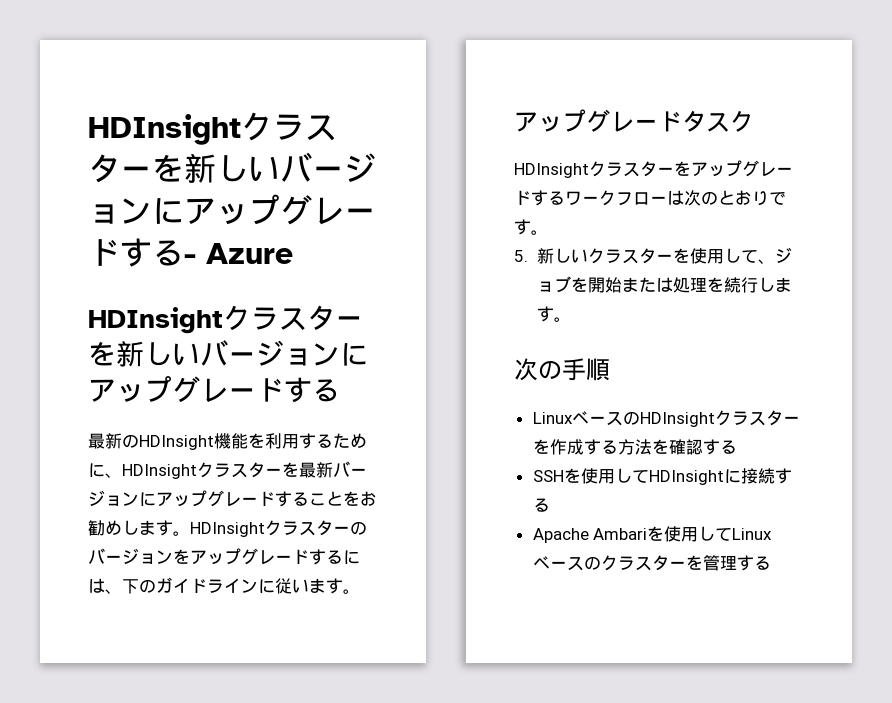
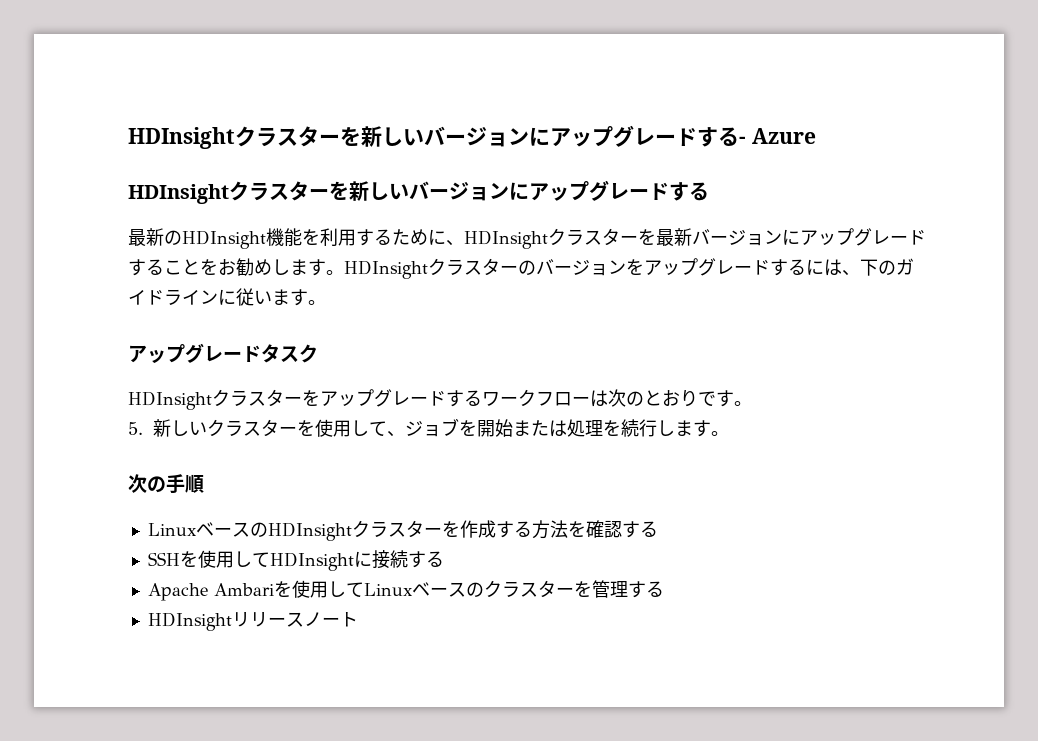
(771, 563) none -> [147,612,358,631] // HDInsightリリースノート

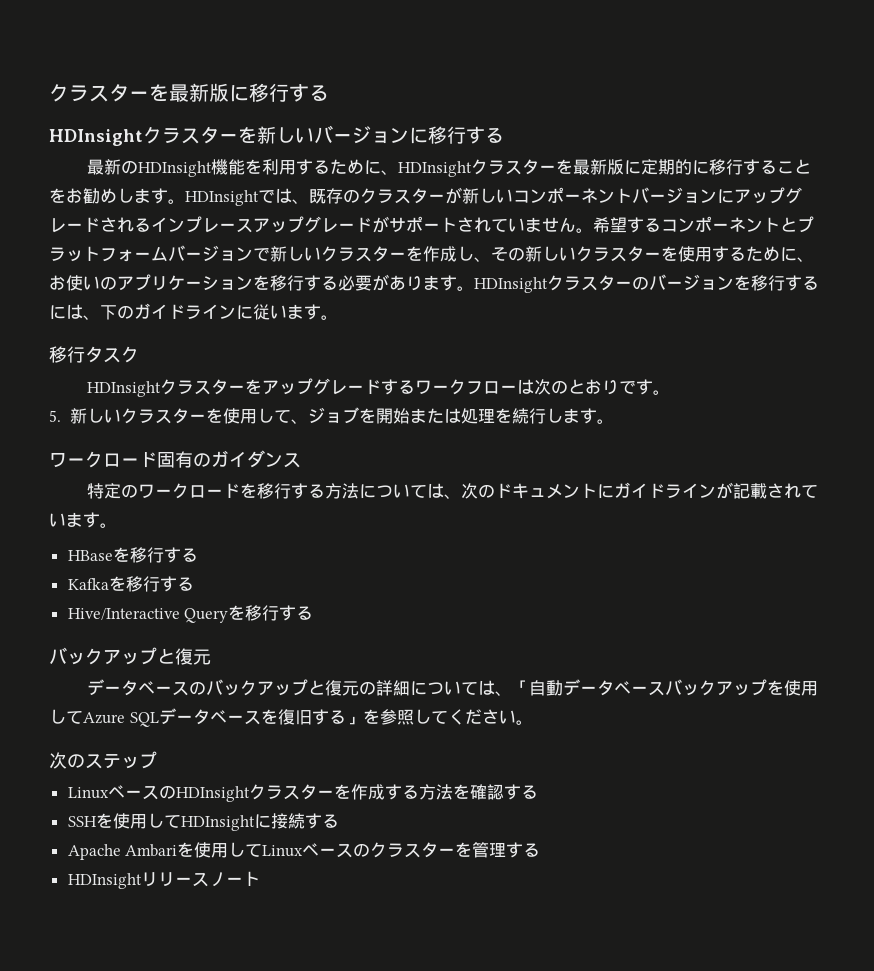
[128,125,816,149] [128,180,669,204] HDInsightクラスターを新しいバージョンにアップグレードする- Azure // HDInsightクラスターを新しいバージョンにアップグレード -> [49,83,329,102] [49,125,466,146] クラスターを最新版に移行する // HDInsightクラスターを新しいバージョンに移行
[692,228,926,246] [128,258,290,276] バージョンにアップグレードすることをお勧めし -> [607,159,812,175] [49,187,802,206] [49,216,814,233] [49,245,814,262] [49,274,423,291] 版に定期的に移行することをお勧めします。HDInsightでは、既存のクラスターが新しいコンポーネントバージョンにアップグレードされるインプレースアップグレードがサポートされていません。希望するコンポーネントとプラットフォームバージョンで新しいクラスターを作成し、その新しいクラスターを使用するために、お使いのアプリケーションを移行する必要があり
[644,258,770,276] アップグレード -> [751,275,785,291] 移行
[128,343,261,363] アップグレード -> [49,346,85,363] 移行
[128,474,204,494] 次の手順 -> [49,450,301,468] [87,482,819,499] [49,512,117,528] [67,547,198,563] [67,576,194,592] [67,605,314,623] [49,647,211,665] [87,679,819,696] [49,708,533,727] [49,751,157,769] ワークロード固有のガイダンス // 特定のワークロードを移行する方法については、次のドキュメントにガイドラインが記載されています。 // HBaseを移行する // Kafkaを移行する // Hive/Interactive Queryを移行する // バックアップと復元 // データベースのバックアップと復元の詳細については、「自動データベースバックアップを使用してAzure SQLデータベースを復旧する」を参照してください。 // 次のステップ

